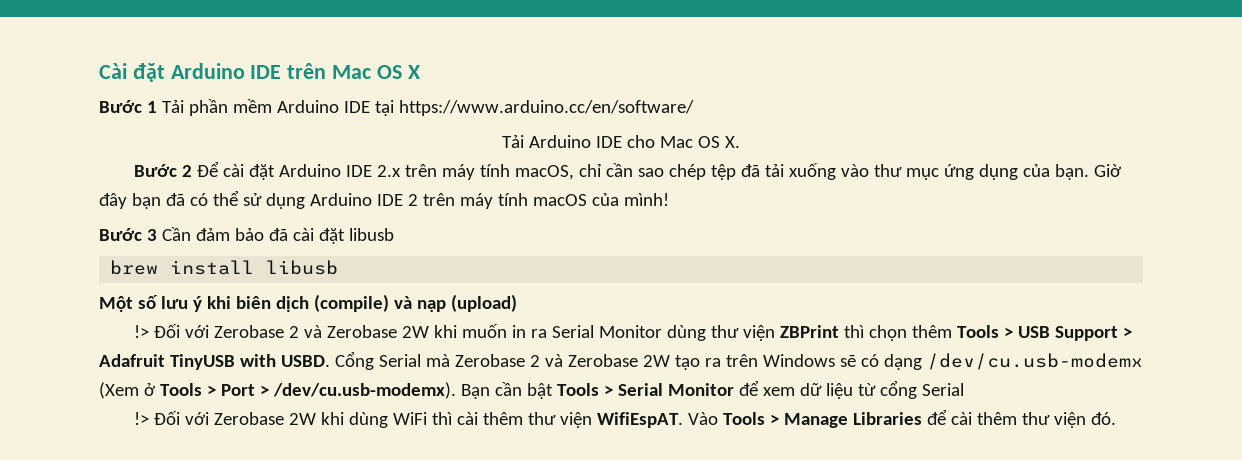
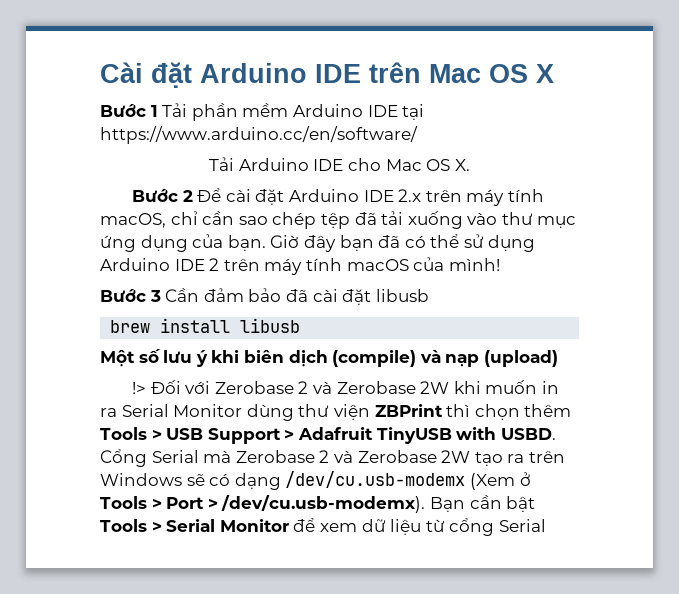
[133,409,1116,428] // !> Đối với Zerobase 2W khi dùng WiFi thì cài thêm thư viện WifiEspAT. Vào Tools > Manage Libraries để cài thêm thư viện đó. -> (546, 525) none

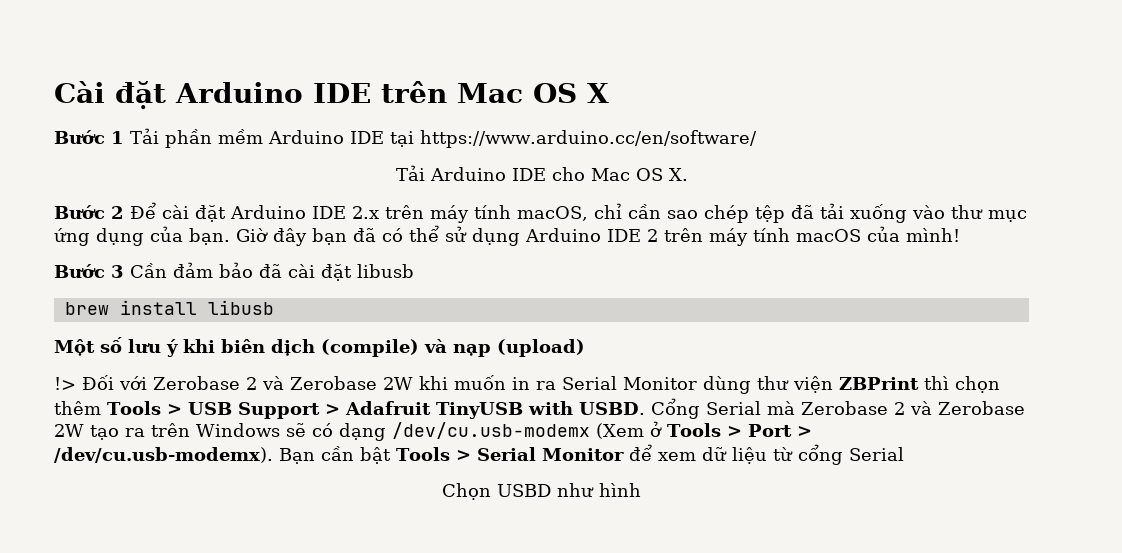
(546, 525) none -> [442,483,641,500] // Chọn USBD như hình

